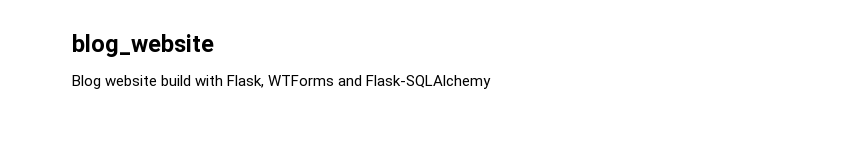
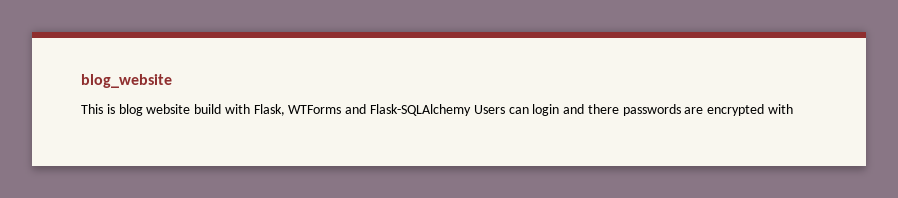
[72,75,101,89] Blog -> [81,104,143,116] This is blog
(492, 82) none -> [473,104,794,116] Users can login and there passwords are encrypted with

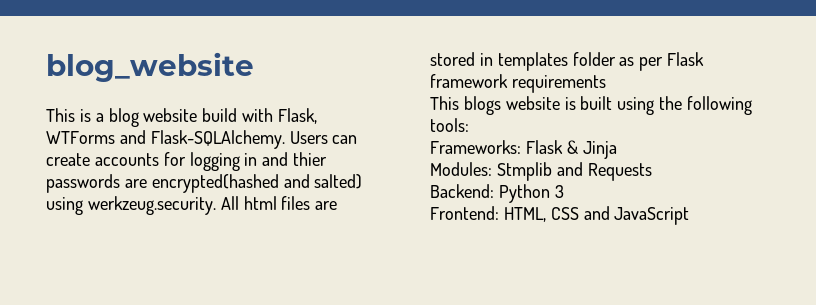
(115, 109) none -> [95,113,104,122] a
[370,104,472,116] Flask-SQLAlchemy -> [150,130,285,149] Flask-SQLAlchemy.
[532,104,794,116] login and there passwords are encrypted with -> [46,152,328,171] [46,174,363,193] [46,196,338,215] [430,52,705,71] [430,74,606,93] [430,96,753,115] [430,118,469,132] [430,140,617,159] [430,162,652,181] [430,184,564,203] [430,206,690,225] create accounts for logging in and thier passwords are encrypted(hashed and salted) using werkzeug.security. All html files are stored in templates folder as per Flask framework requirements // This blogs website is built using the following tools: // Frameworks: Flask & Jinja // Modules: Stmplib and Requests // Backend: Python 3 // Frontend: HTML, CSS and JavaScript

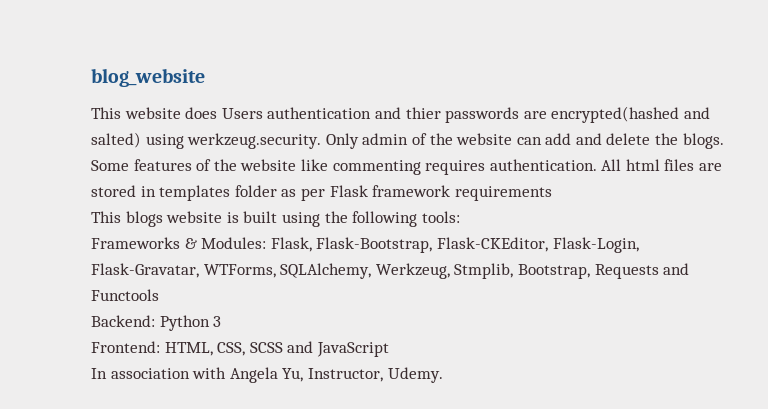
[79,108,318,127] [46,130,358,149] [46,152,258,171] is a blog website build with Flask, WTForms and Flask-SQLAlchemy. Users can create accounts for logging in -> [124,107,372,119] website does Users authentication
(216, 205) none -> [325,133,724,149] [91,159,597,175] Only admin of the website can add and delete the blogs. Some features of the website like commenting requires authentication.
[430,140,617,159] [430,162,652,181] Frameworks: Flask & Jinja // Modules: Stmplib and Requests -> [91,237,639,253] [91,263,690,279] [91,289,159,301] Frameworks & Modules: Flask, Flask-Bootstrap, Flask-CKEditor, Flask-Login, Flask-Gravatar, WTForms, SQLAlchemy, Werkzeug, Stmplib, Bootstrap, Requests and Functools
[550,207,579,220] CSS -> [217,342,283,356] CSS, SCSS
(690, 216) none -> [91,367,443,383] // In association with Angela Yu, Instructor, Udemy.

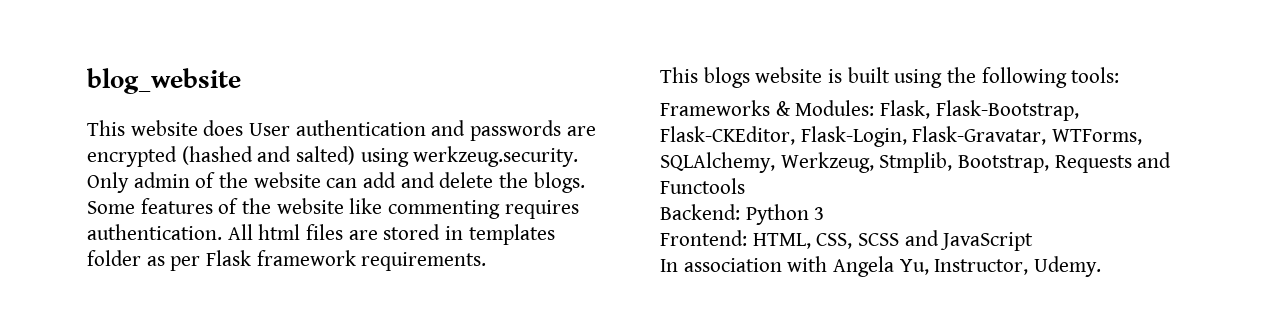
[221,108,263,119] Users -> [249,123,291,136] User
[405,107,441,119] thier -> (466, 128) none
[551,106,680,123] encrypted(hashed -> [87,146,253,167] encrypted (hashed
[454,186,552,201] requirements -> [361,252,487,271] requirements.

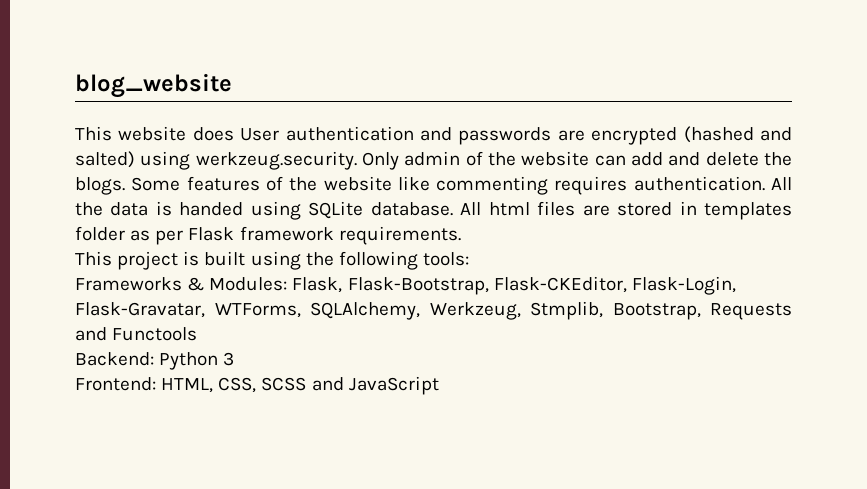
(253, 232) none -> [75,201,482,220] the data is handed using SQLite database. All
[703,67,823,88] blogs website -> [117,251,179,270] project
[660,256,1102,277] // In association with Angela Yu, Instructor, Udemy. -> (439, 385) none

